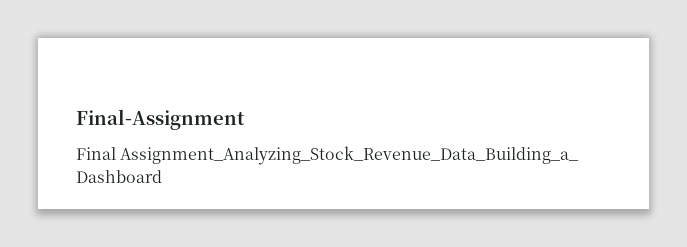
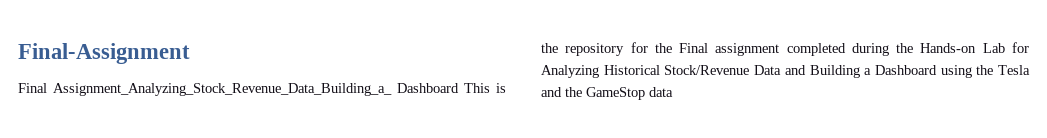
(162, 176) none -> [464,83,506,93] [541,42,1029,56] [541,65,1030,78] [541,87,673,100] This is the repository for the Final assignment completed during the Hands-on Lab for Analyzing Historical Stock/Revenue Data and Building a Dashboard using the Tesla and the GameStop data

